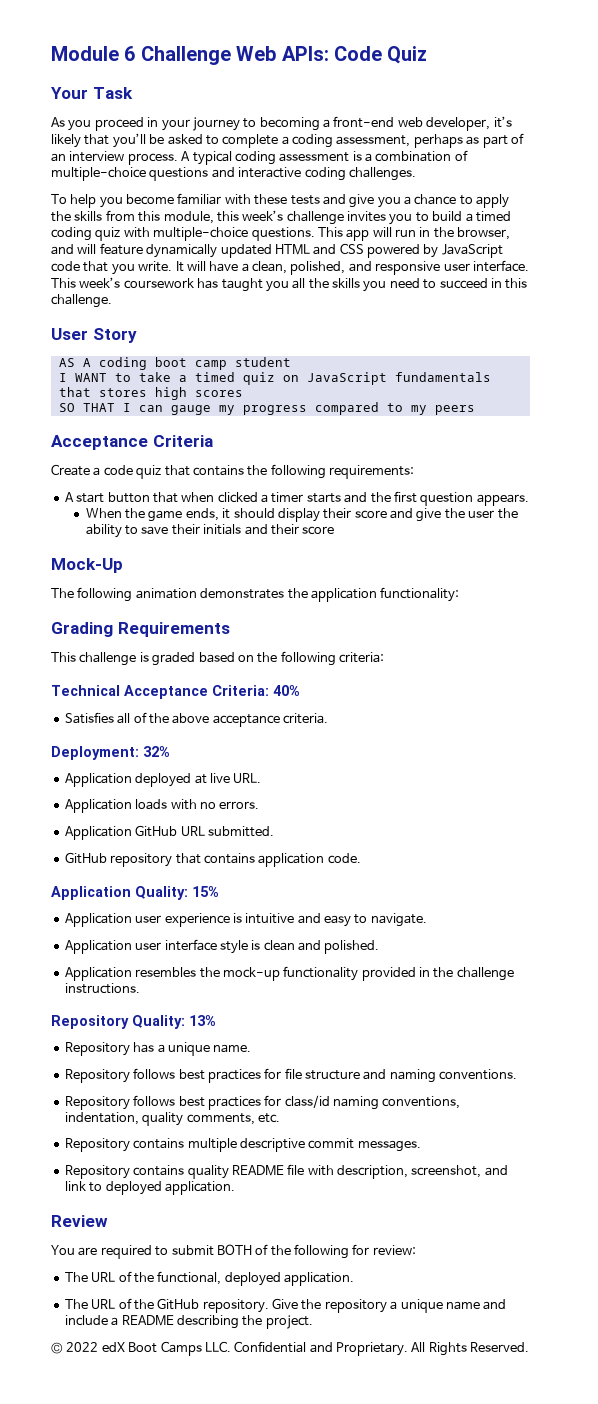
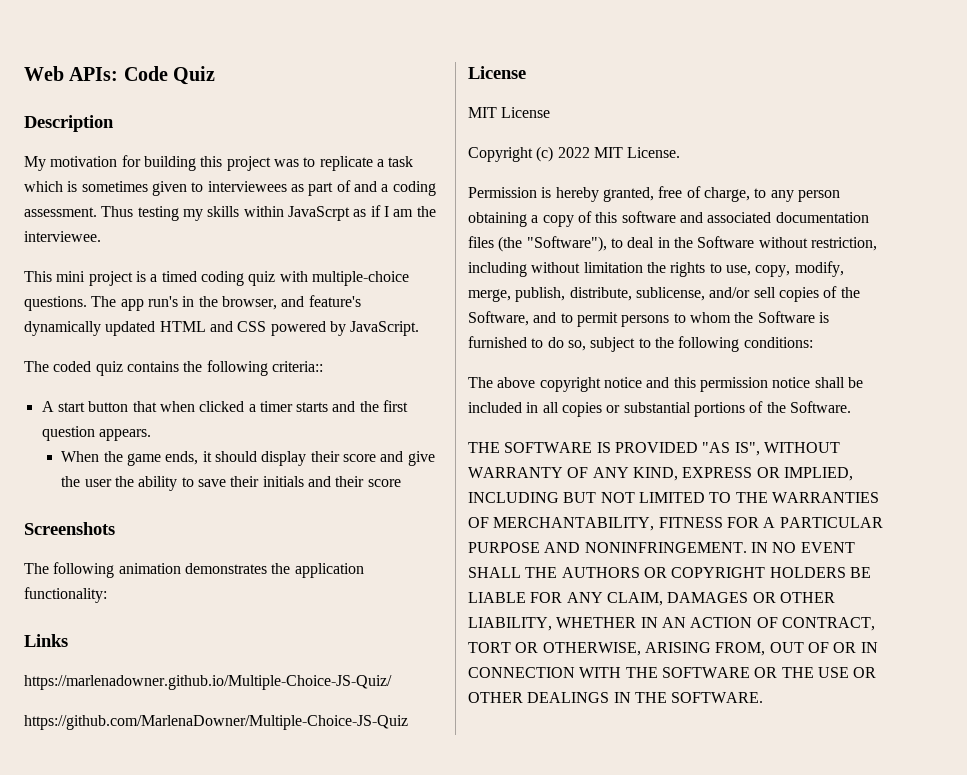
[51,46,231,65] Module 6 Challenge -> (24, 73) none
[51,87,133,99] [51,116,512,131] [51,133,524,148] [51,150,468,165] [51,167,416,181] [51,193,510,208] [51,210,463,225] Your Task // As you proceed in your journey to becoming a front-end web developer, it’s likely that you’ll be asked to complete a coding assessment, perhaps as part of an interview process. A typical coding assessment is a combination of multiple-choice questions and interactive coding challenges. // To help you become familiar with these tests and give you a chance to apply the skills from this module, this week’s challenge invites you to build -> [24,115,114,132] [24,155,414,171] [24,180,436,196] [24,205,436,221] [24,231,101,242] [24,271,146,286] Description // My motivation for building this project was to replicate a task which is sometimes given to interviewees as part of and a coding assessment. Thus testing my skills within JavaScrpt as if I am the interviewee. // This mini project is
[317,227,416,241] This app will run -> [91,296,178,311] The app run's
[77,243,143,255] will feature -> [308,295,361,307] feature's
[441,244,503,258] [51,260,529,275] [51,277,528,292] [51,294,112,308] [51,328,137,343] [58,357,291,370] [58,372,491,385] [58,387,243,400] [58,402,475,415] [51,435,213,450] [51,464,190,479] JavaScript code that you write. It will have a clean, polished, and responsive user interface. This week’s coursework has taught you all the skills you need to succeed in this challenge. // User Story // AS A coding boot camp student // I WANT to take a timed quiz on JavaScript fundamentals that stores high scores // SO THAT I can gauge my progress compared to my peers // Acceptance Criteria // Create a code quiz that -> [350,321,420,336] [24,361,123,376] JavaScript. // The coded quiz
[329,465,414,479] requirements: -> [271,361,323,372] criteria::
[51,558,123,573] Mock-Up -> [24,522,115,535] Screenshots
[51,622,230,637] [51,651,384,666] [51,685,300,699] [64,712,328,727] [51,746,170,760] [64,773,262,787] [64,799,260,813] [64,825,274,840] [64,852,361,867] [51,886,219,900] [64,913,427,927] [64,939,380,954] [64,966,514,981] [64,983,140,994] [51,1015,216,1029] [64,1042,252,1056] [64,1068,518,1083] [64,1095,461,1110] [64,1112,280,1126] [64,1138,421,1152] [64,1164,508,1179] [64,1181,235,1195] [51,1215,108,1227] [51,1244,416,1259] [64,1271,354,1286] [64,1298,507,1313] [64,1315,313,1329] [51,1341,530,1356] Grading Requirements // This challenge is graded based on the following criteria: // Technical Acceptance Criteria: 40% // Satisfies all of the above acceptance criteria. // Deployment: 32% // Application deployed at live URL. // Application loads with no errors. // Application GitHub URL submitted. // GitHub repository that contains application code. // Application Quality: 15% // Application user experience is intuitive and easy to navigate. // Application user interface style is clean and polished. // Application resembles the mock-up functionality provided in the challenge instructions. // Repository Quality: 13% // Repository has a unique name. // Repository follows best practices for file structure and naming conventions. // Repository follows best practices for class/id naming conventions, indentation, quality comments, etc. // Repository contains multiple descriptive commit messages. // Repository contains quality README file with description, screenshot, and link to deployed application. // Review // You are required to submit BOTH of the following for review: // The URL of the functional, deployed application. // The URL of the GitHub repository. Give the repository a unique name and include a README describing the project. // © 2022 edX Boot Camps LLC. Confidential and Proprietary. All Rights Reserved. -> [24,634,68,647] [24,675,392,690] [24,715,408,730] [468,66,526,79] [468,107,551,118] [468,146,681,162] [468,186,840,202] [468,211,869,227] [468,236,877,252] [468,261,844,277] [468,286,860,302] [468,311,829,327] [468,336,813,352] [468,377,863,392] [468,401,851,417] [468,442,840,456] [468,467,853,481] [468,492,879,503] [468,517,883,531] [468,542,855,553] [468,567,871,578] [468,592,835,606] [468,617,875,631] [468,642,878,656] [468,667,877,678] [468,692,764,703] Links // https://marlenadowner.github.io/Multiple-Choice-JS-Quiz/ // https://github.com/MarlenaDowner/Multiple-Choice-JS-Quiz // License // MIT License // Copyright (c) 2022 MIT License. // Permission is hereby granted, free of charge, to any person obtaining a copy of this software and associated documentation files (the "Software"), to deal in the Software without restriction, including without limitation the rights to use, copy, modify, merge, publish, distribute, sublicense, and/or sell copies of the Software, and to permit persons to whom the Software is furnished to do so, subject to the following conditions: // The above copyright notice and this permission notice shall be included in all copies or substantial portions of the Software. // THE SOFTWARE IS PROVIDED "AS IS", WITHOUT WARRANTY OF ANY KIND, EXPRESS OR IMPLIED, INCLUDING BUT NOT LIMITED TO THE WARRANTIES OF MERCHANTABILITY, FITNESS FOR A PARTICULAR PURPOSE AND NONINFRINGEMENT. IN NO EVENT SHALL THE AUTHORS OR COPYRIGHT HOLDERS BE LIABLE FOR ANY CLAIM, DAMAGES OR OTHER LIABILITY, WHETHER IN AN ACTION OF CONTRACT, TORT OR OTHERWISE, ARISING FROM, OUT OF OR IN CONNECTION WITH THE SOFTWARE OR THE USE OR OTHER DEALINGS IN THE SOFTWARE.

